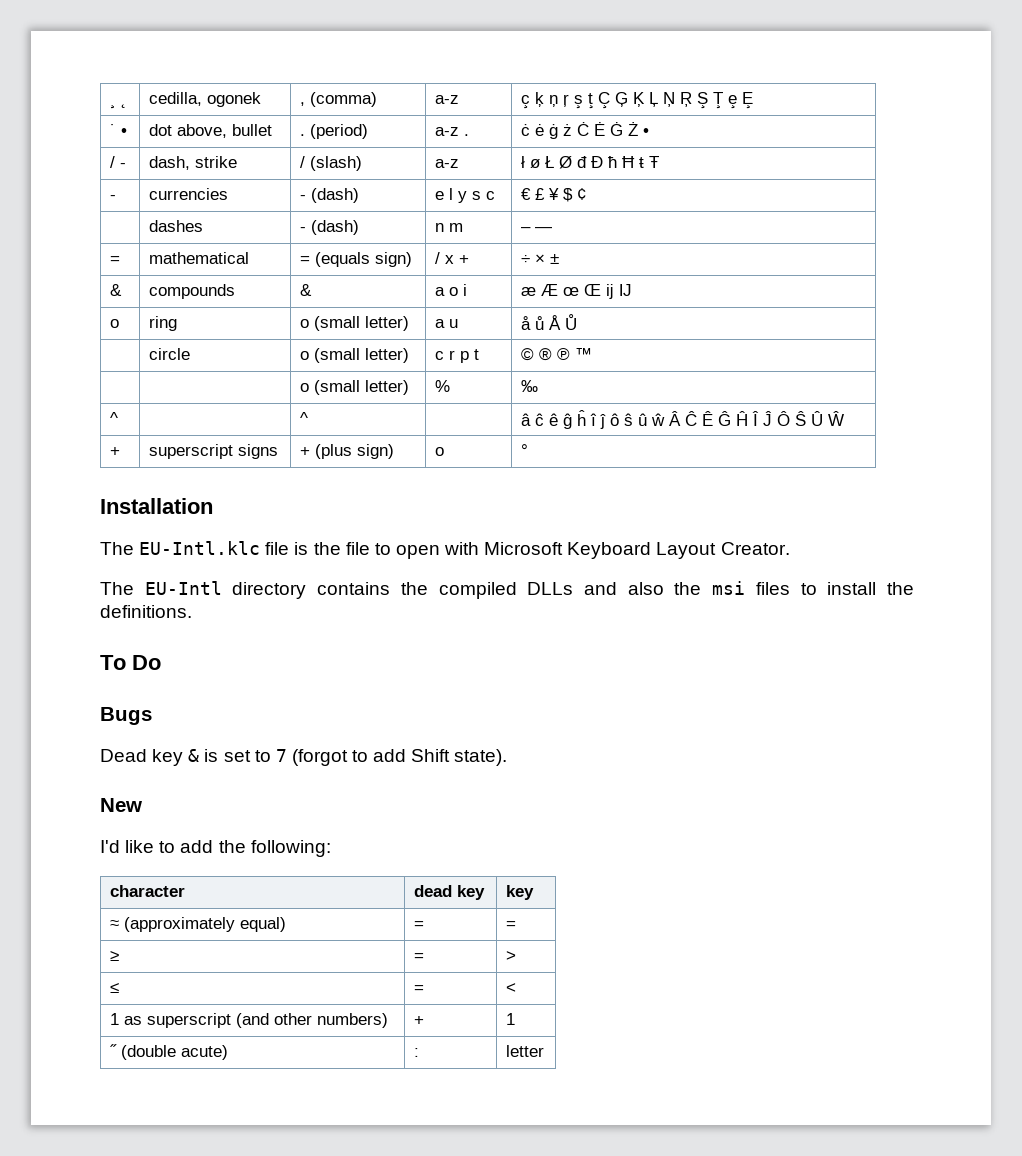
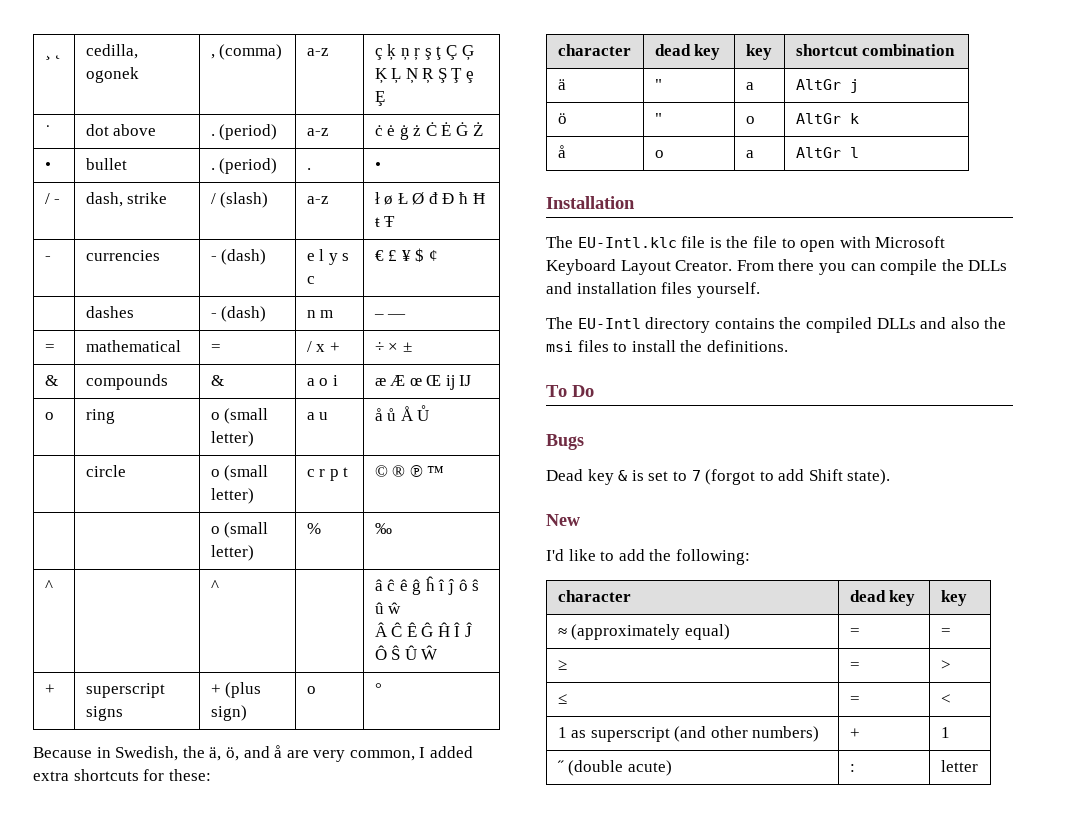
[121,128,128,136] • -> (51, 130) none
[177,124,273,138] above, bullet -> [113,124,157,136] above
[464,134,470,136] . -> (329, 132) none
(639, 129) none -> [44,162,51,170] [85,158,127,170] [210,158,278,174] [306,168,311,170] // • | bullet | . (period) | . |
[315,252,413,267] (equals sign) -> (221, 348) none
(666, 419) none -> (402, 608) //
(529, 450) none -> [33,745,474,762] [33,769,211,781] [557,44,631,56] [654,44,721,60] [745,44,772,60] [795,44,956,56] [557,79,566,90] [654,79,662,90] [745,82,754,90] [795,79,859,93] [557,113,567,124] [654,113,662,124] [745,116,755,124] [795,113,859,124] [557,145,566,158] [654,150,664,158] [745,150,754,158] [795,147,859,158] // Because in Swedish, the ä, ö, and å are very common, I added extra shortcuts for these: // character | dead key | key | shortcut combination // ä | " | a | AltGr j // ö | " | o | AltGr k // å | o | a | AltGr l
(790, 548) none -> [736,259,1008,275] [546,282,760,298] From there you can compile the DLLs and installation files yourself.

